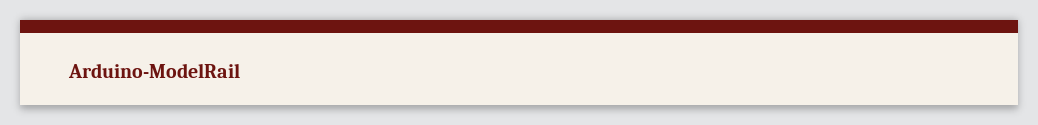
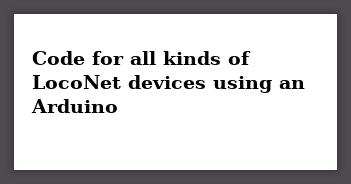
[68,63,240,78] Arduino-ModelRail -> [32,51,251,65] [32,75,305,93] [31,99,118,113] Code for all kinds of LocoNet devices using an Arduino

